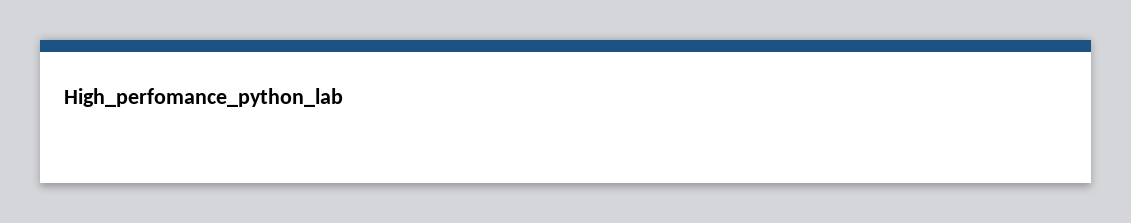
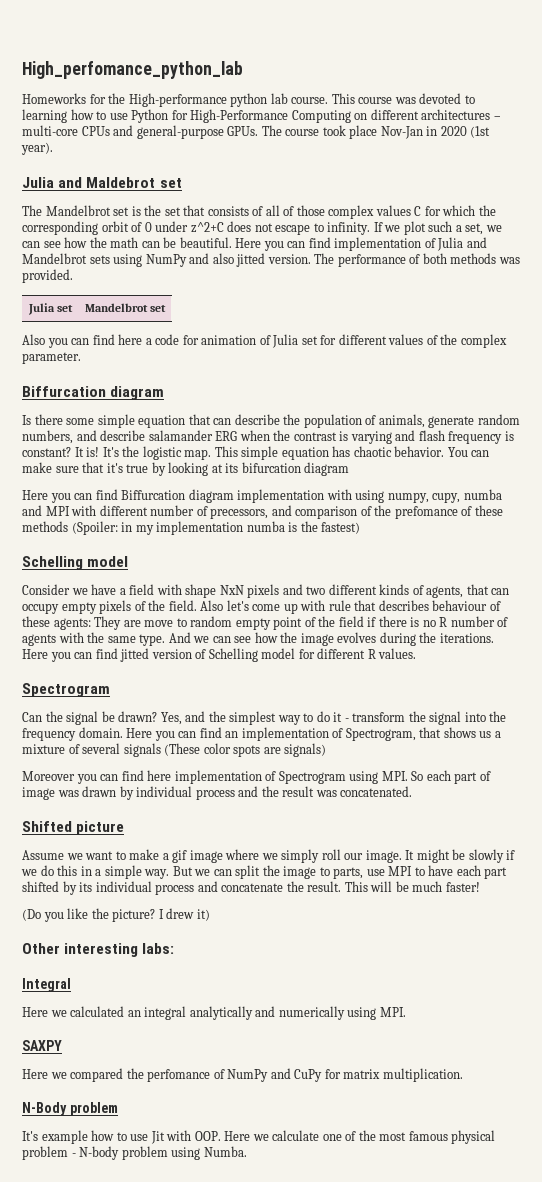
(343, 97) none -> [22,93,475,107] [22,109,501,123] [22,125,491,139] [21,142,53,155] [22,177,182,188] [22,205,496,219] [22,221,502,235] [22,237,487,251] [22,253,520,267] [22,269,73,283] [27,303,74,315] [84,303,167,312] [22,334,507,348] [22,352,81,364] [22,386,165,400] [22,414,520,428] [22,430,514,444] [22,446,490,460] [22,462,350,476] [22,489,502,503] [22,505,503,519] [22,521,361,535] [22,556,129,570] [22,584,510,598] [22,600,501,614] [22,616,509,630] [22,632,494,646] [22,648,417,662] [22,683,110,697] [22,711,507,725] [22,727,501,741] [22,743,327,757] [22,770,491,784] [22,786,413,800] [22,821,125,835] [22,849,516,863] [21,865,508,879] [22,881,480,895] [22,908,210,922] [22,943,175,957] [22,978,71,992] [22,1006,406,1020] [22,1040,62,1051] [22,1068,463,1082] [22,1102,118,1116] [22,1130,496,1144] [22,1146,247,1160] // Homeworks for the High-performance python lab course. This course was devoted to learning how to use Python for High-Performance Computing on different architectures – multi-core CPUs and general-purpose GPUs. The course took place Nov-Jan in 2020 (1st year). // Julia and Maldebrot set // The Mandelbrot set is the set that consists of all of those complex values C for which the corresponding orbit of 0 under z^2+C does not escape to infinity. If we plot such a set, we can see how the math can be beautiful. Here you can find implementation of Julia and Mandelbrot sets using NumPy and also jitted version. The performance of both methods was provided. // Julia set | Mandelbrot set // Also you can find here a code for animation of Julia set for different values of the complex parameter. // Biffurcation diagram // Is there some simple equation that can describe the population of animals, generate random numbers, and describe salamander ERG when the contrast is varying and flash frequency is constant? It is! It's the logistic map. This simple equation has chaotic behavior. You can make sure that it's true by looking at its bifurcation diagram // Here you can find Biffurcation diagram implementation with using numpy, cupy, numba and MPI with different number of precessors, and comparison of the prefomance of these methods (Spoiler: in my implementation numba is the fastest) // Schelling model // Consider we have a field with shape NxN pixels and two different kinds of agents, that can occupy empty pixels of the field. Also let's come up with rule that describes behaviour of these agents: They are move to random empty point of the field if there is no R number of agents with the same type. And we can see how the image evolves during the iterations. Here you can find jitted version of Schelling model for different R values. // Spectrogram // Can the signal be drawn? Yes, and the simplest way to do it - transform the signal into the frequency domain. Here you can find an implementation of Spectrogram, that shows us a mixture of several signals (These color spots are signals) // Moreover you can find here implementation of Spectrogram using MPI. So each part of image was drawn by individual process and the result was concatenated. // Shifted picture // Assume we want to make a gif image where we simply roll our image. It might be slowly if we do this in a simple way. But we can split the image to parts, use MPI to have each part shifted by its individual process and concatenate the result. This will be much faster! // (Do you like the picture? I drew it) // Other interesting labs: // Integral // Here we calculated an integral analytically and numerically using MPI. // SAXPY // Here we compared the perfomance of NumPy and CuPy for matrix multiplication. // N-Body problem // It's example how to use Jit with OOP. Here we calculate one of the most famous physical problem - N-body problem using Numba.

